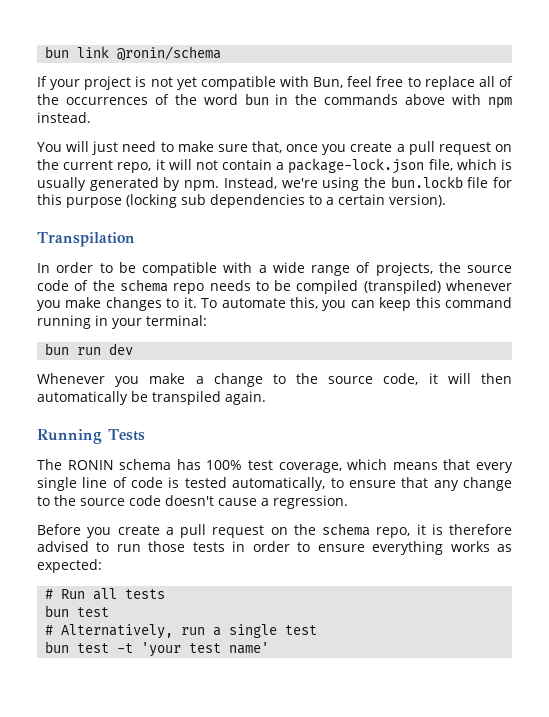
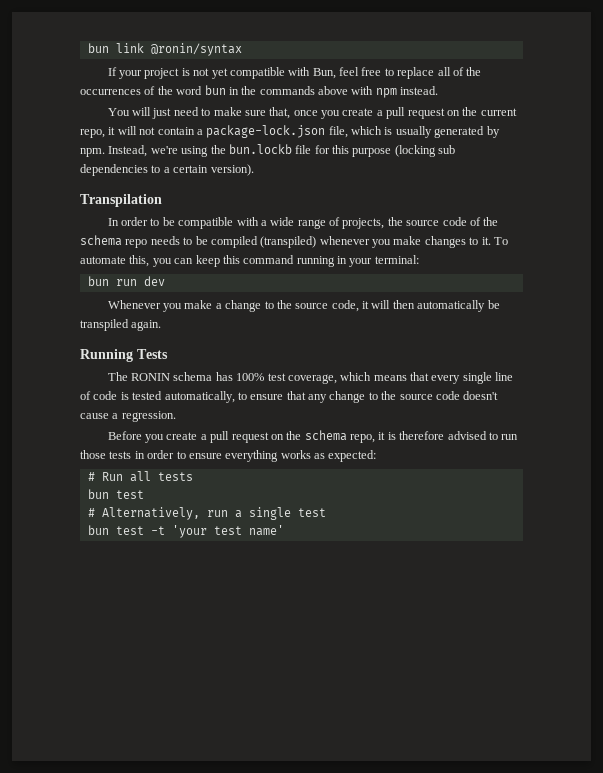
[117,46,222,61] @ronin/schema -> [150,43,242,56] @ronin/syntax

